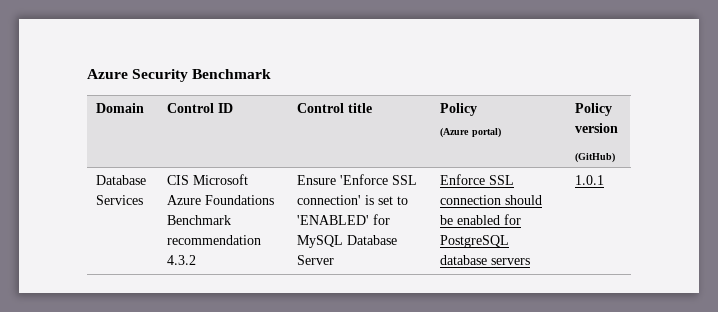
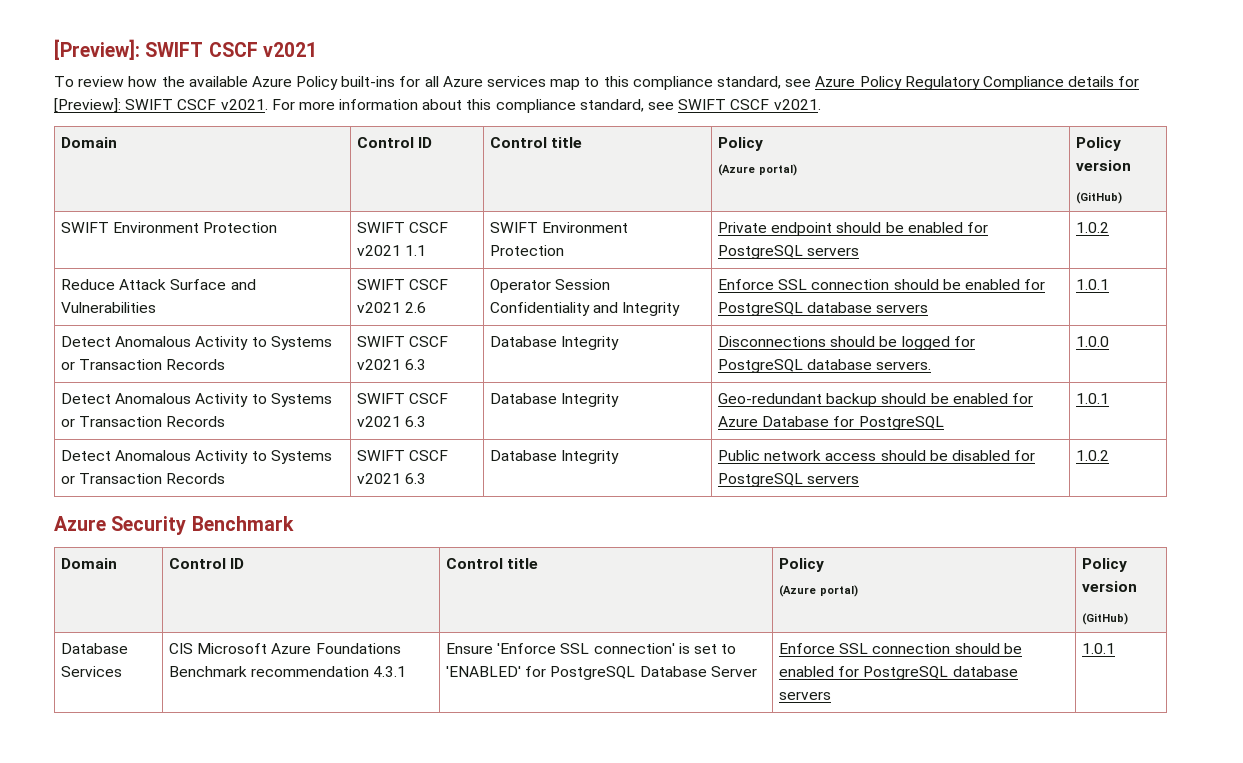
(87, 74) none -> [54,39,317,60] [54,76,1140,90] [54,98,821,113] [61,137,118,148] [357,137,433,148] [490,137,583,148] [718,137,764,151] [718,164,798,176] [1076,137,1122,151] [1076,160,1132,171] [1076,192,1123,204] [61,222,278,233] [357,222,449,233] [357,245,427,256] [490,222,629,233] [490,245,565,256] [718,222,988,236] [718,245,860,259] [1076,222,1110,233] [61,279,256,290] [61,302,157,313] [357,279,449,290] [357,302,427,313] [490,279,611,293] [490,302,681,316] [718,279,1046,290] [718,302,929,316] [1076,279,1110,290] [61,336,332,350] [61,359,226,370] [357,336,449,347] [357,359,427,370] [490,336,620,350] [718,336,975,350] [718,359,932,373] [1076,336,1110,347] [61,393,332,407] [61,416,226,427] [357,393,449,404] [357,416,427,427] [490,393,620,407] [718,393,1033,407] [718,416,944,430] [1076,393,1110,404] [61,450,332,464] [61,473,226,484] [357,450,449,461] [357,473,427,484] [490,450,620,464] [718,450,1036,461] [718,473,860,487] [1076,450,1110,461] [Preview]: SWIFT CSCF v2021 // To review how the available Azure Policy built-ins for all Azure services map to this compliance standard, see Azure Policy Regulatory Compliance details for [Preview]: SWIFT CSCF v2021. For more information about this compliance standard, see SWIFT CSCF v2021. // Domain | Control ID | Control title | Policy // (Azure portal) | Policy version // (GitHub) // SWIFT Environment Protection | SWIFT CSCF v2021 1.1 | SWIFT Environment Protection | Private endpoint should be enabled for PostgreSQL servers | 1.0.2 // Reduce Attack Surface and Vulnerabilities | SWIFT CSCF v2021 2.6 | Operator Session Confidentiality and Integrity | Enforce SSL connection should be enabled for PostgreSQL database servers | 1.0.1 // Detect Anomalous Activity to Systems or Transaction Records | SWIFT CSCF v2021 6.3 | Database Integrity | Disconnections should be logged for PostgreSQL database servers. | 1.0.0 // Detect Anomalous Activity to Systems or Transaction Records | SWIFT CSCF v2021 6.3 | Database Integrity | Geo-redundant backup should be enabled for Azure Database for PostgreSQL | 1.0.1 // Detect Anomalous Activity to Systems or Transaction Records | SWIFT CSCF v2021 6.3 | Database Integrity | Public network access should be disabled for PostgreSQL servers | 1.0.2 //
[166,255,196,265] 4.3.2 -> [373,666,407,677] 4.3.1
[296,235,343,248] MySQL -> [550,666,636,680] PostgreSQL

